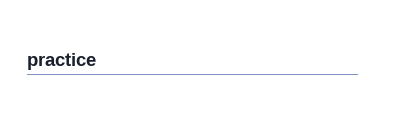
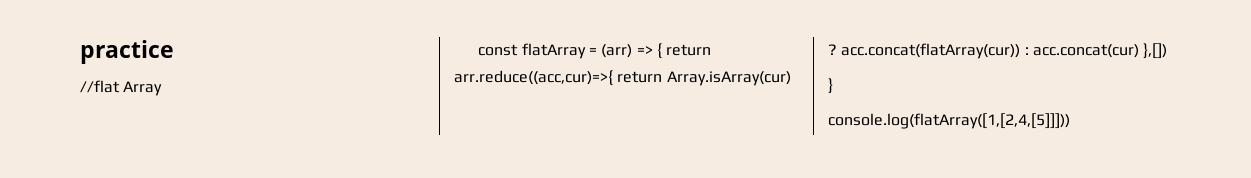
(96, 61) none -> [80,80,163,96] [478,43,712,59] [454,70,791,86] [828,43,1168,59] [828,78,833,94] [828,113,1070,129] // //flat Array // const flatArray = (arr) => { return arr.reduce((acc,cur)=>{ return Array.isArray(cur) ? acc.concat(flatArray(cur)) : acc.concat(cur) },[]) // } // console.log(flatArray([1,[2,4,[5]]]))

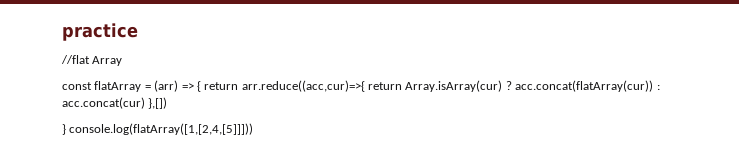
(833, 86) // -> (66, 129) none

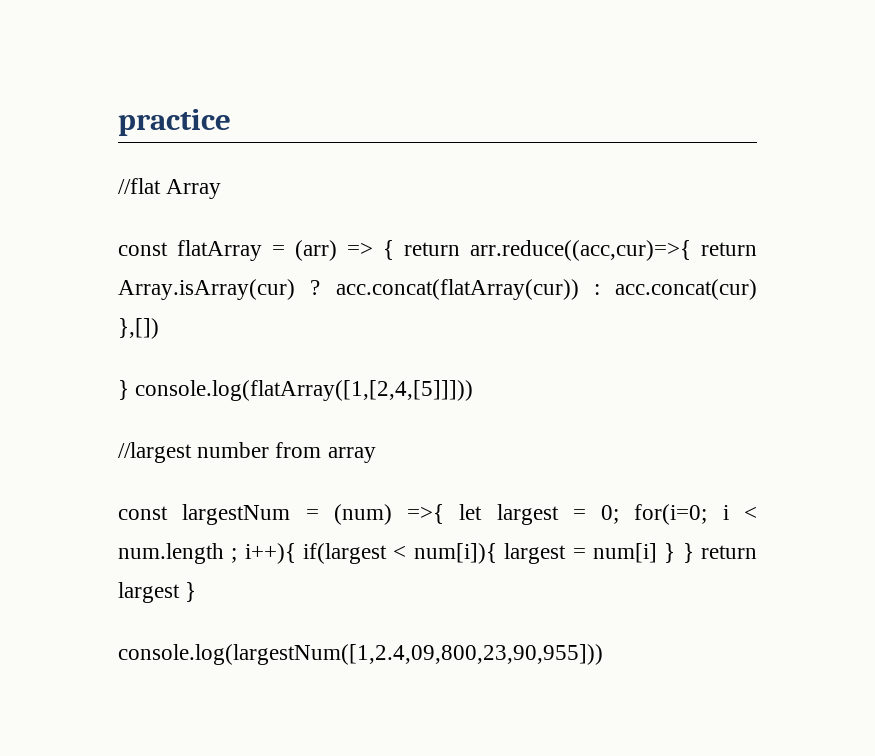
(254, 129) none -> [118,442,376,463] [118,504,757,525] [118,543,758,564] [118,582,197,603] [118,644,603,665] // //largest number from array // const largestNum = (num) =>{ let largest = 0; for(i=0; i < num.length ; i++){ if(largest < num[i]){ largest = num[i] } } return largest } // console.log(largestNum([1,2.4,09,800,23,90,955]))

